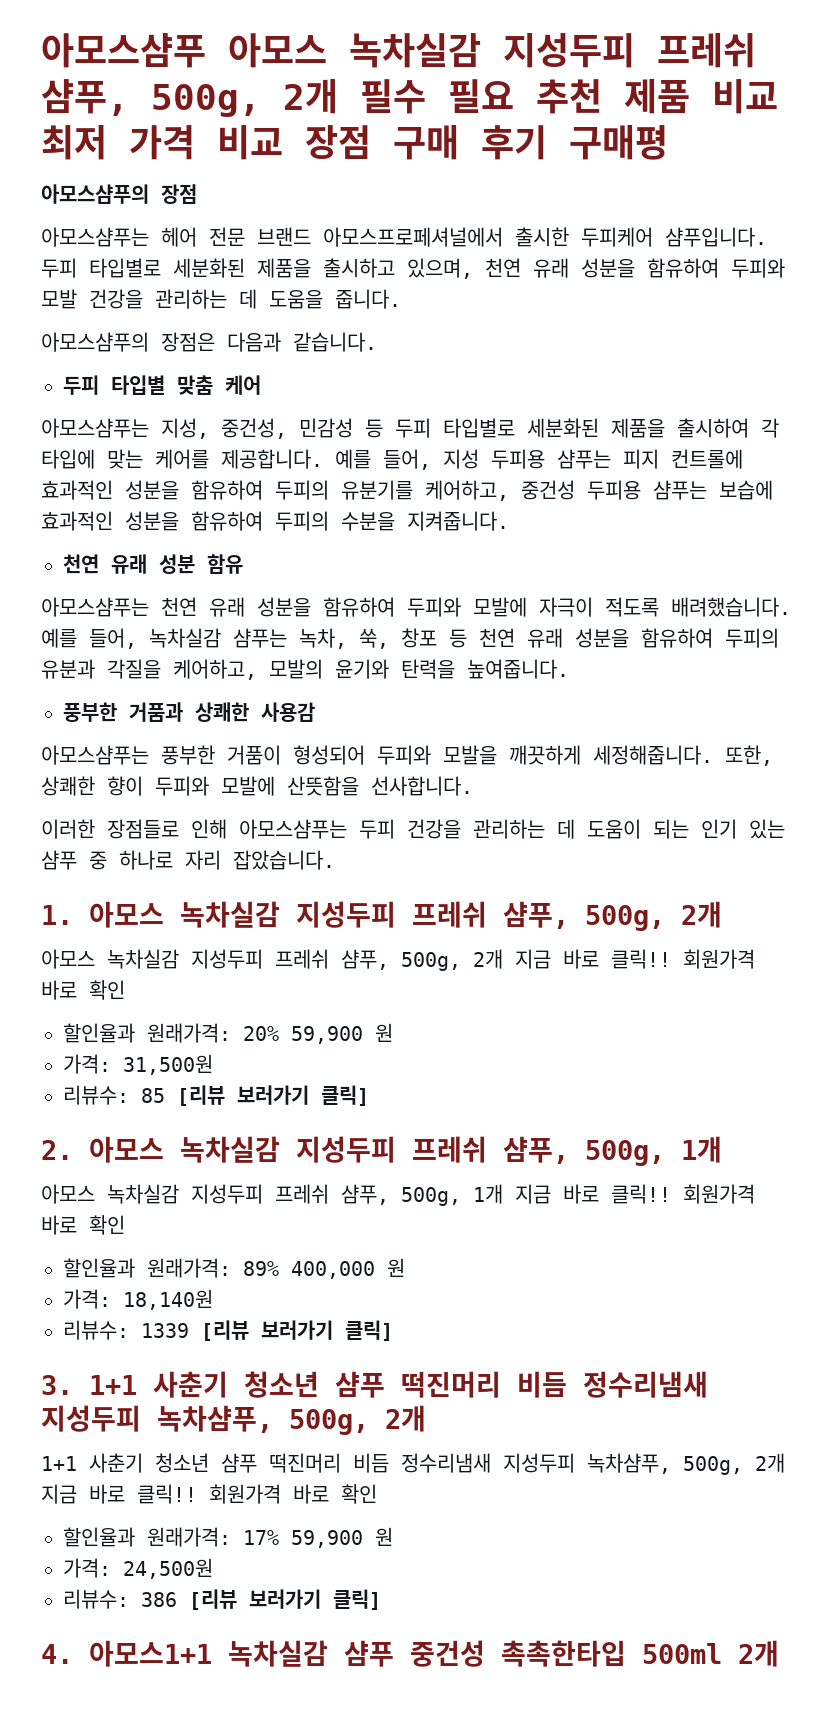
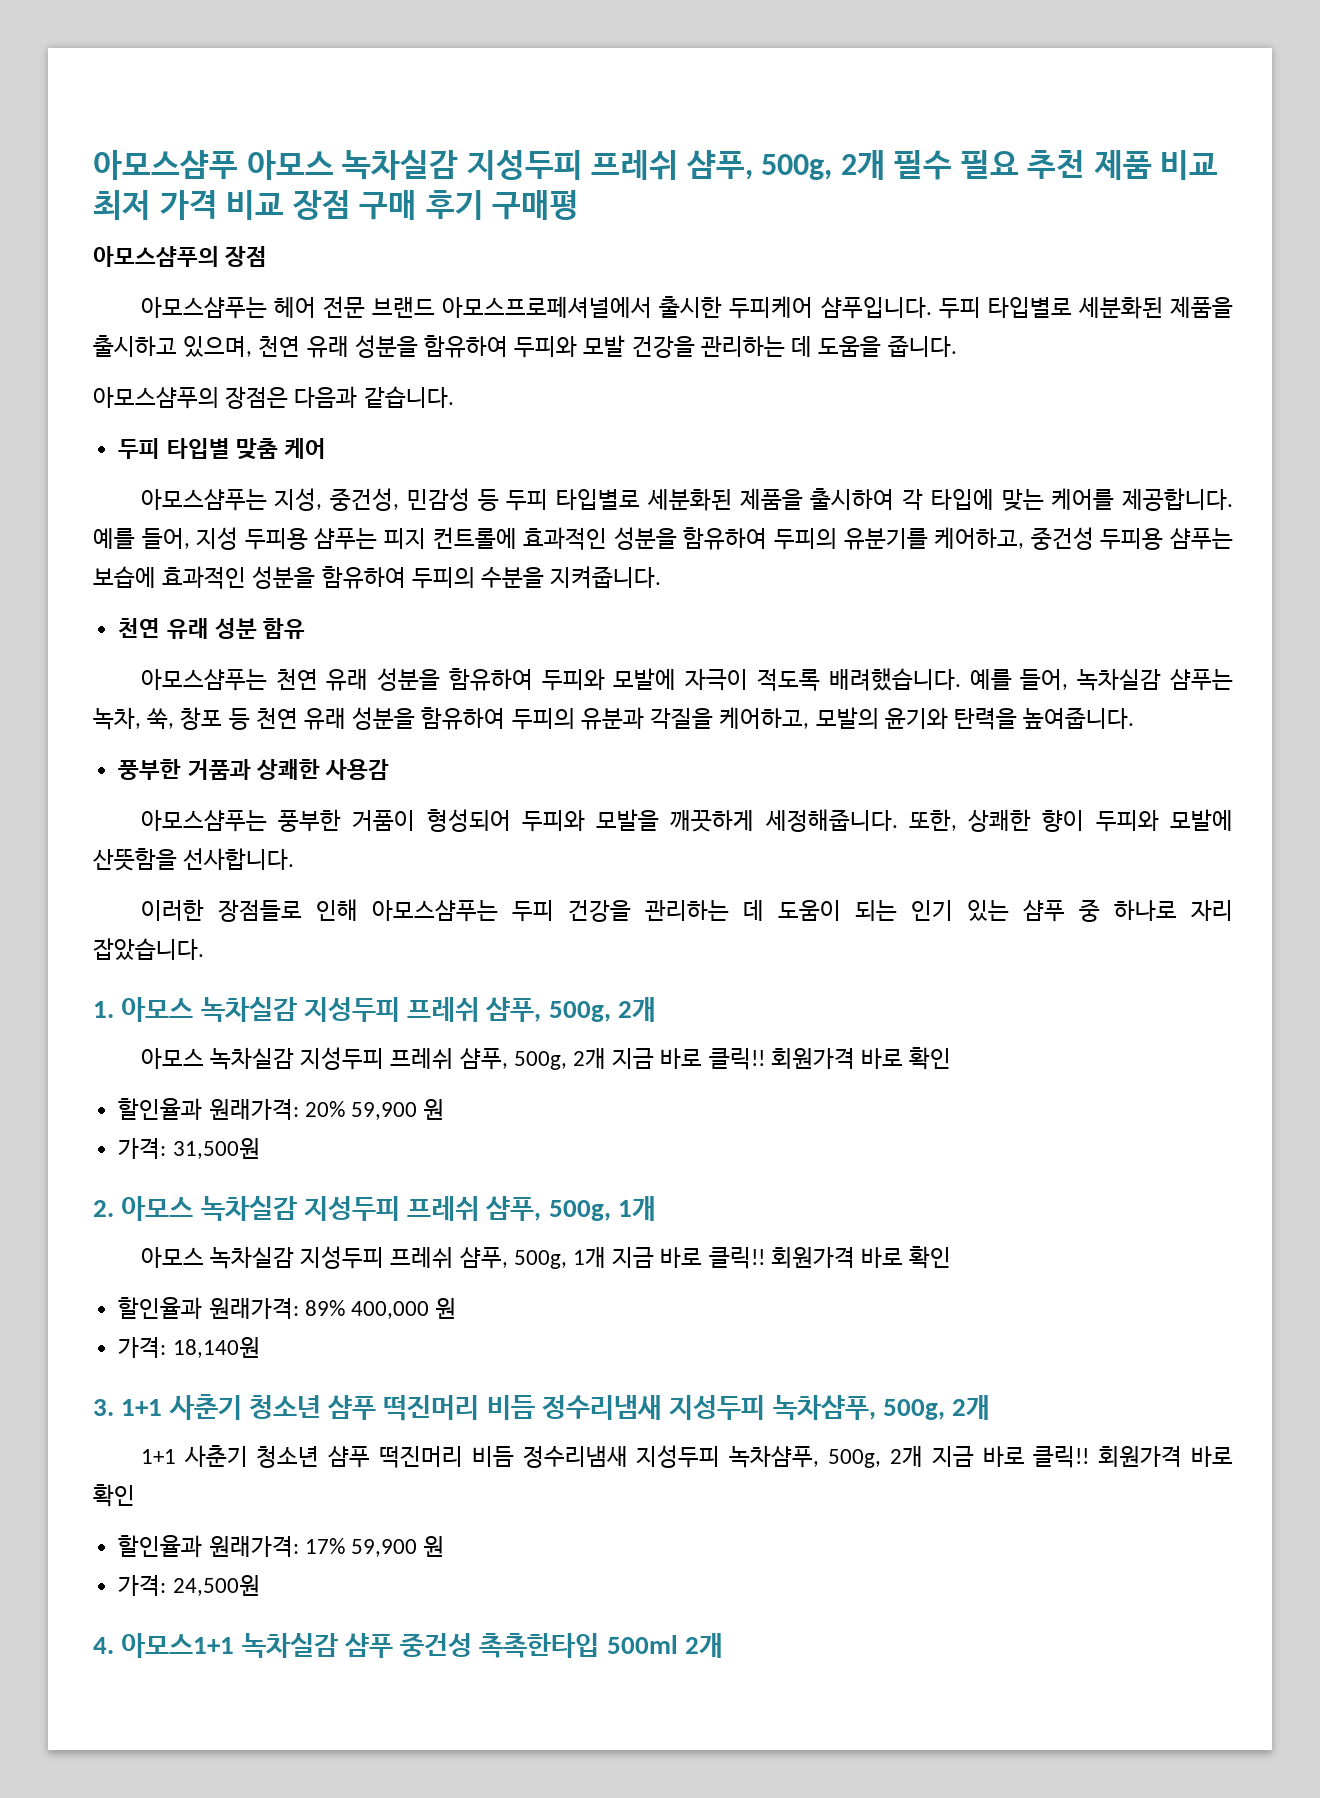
[63,1085,369,1106] // 리뷰수: 85 [리뷰 보러가기 클릭] -> (260, 1148) none
[63,1320,393,1341] // 리뷰수: 1339 [리뷰 보러가기 클릭] -> (260, 1347) none
[63,1589,381,1610] // 리뷰수: 386 [리뷰 보러가기 클릭] -> (260, 1585) none

